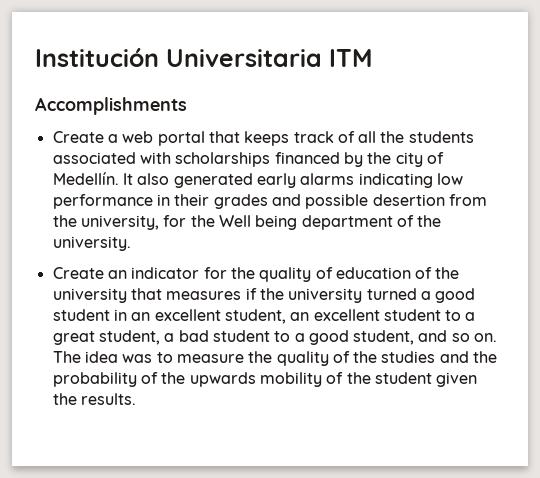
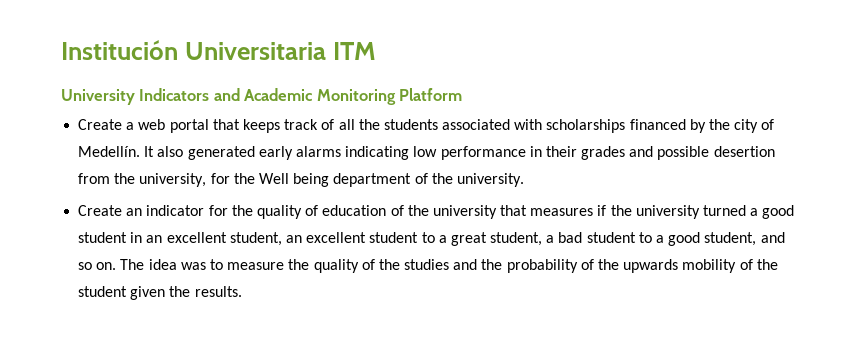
[35,97,187,115] Accomplishments -> [61,88,463,105] University Indicators and Academic Monitoring Platform

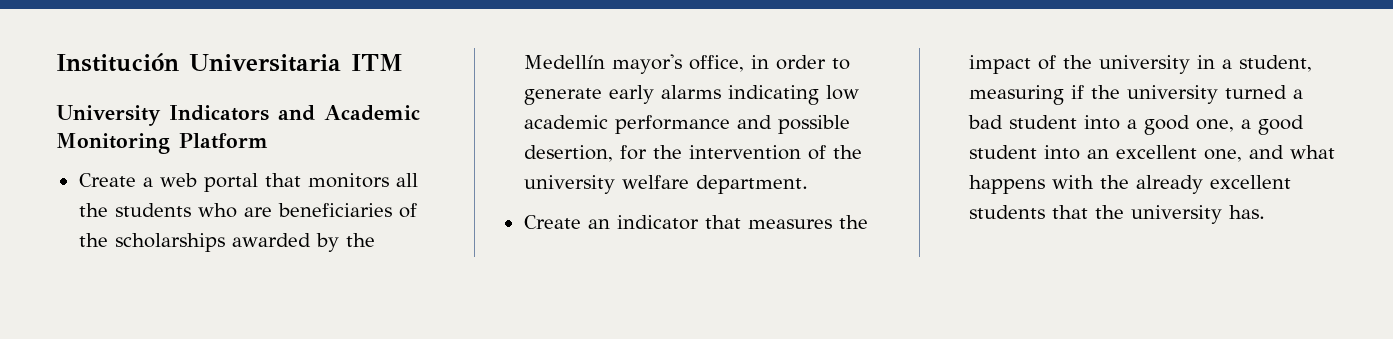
[242,119,775,133] [78,146,775,160] [78,173,524,187] [78,205,594,219] keeps track of all the students associated with scholarships financed by the city of Medellín. It also generated early alarms indicating low performance in their grades and possible desertion from the university, for the Well being department of the university. // Create an indicator for the quality of education of the university that measures -> [307,173,418,188] [78,203,417,218] [78,233,375,252] [523,54,850,74] [523,85,859,105] [523,115,850,134] [523,145,862,162] [523,175,808,194] [523,215,868,230] [968,55,1312,74] [968,85,1064,105] monitors all the students who are beneficiaries of the scholarships awarded by the Medellín mayor's office, in order to generate early alarms indicating low academic performance and possible desertion, for the intervention of the university welfare department. // Create an indicator that measures the impact of the university in a student, measuring
(759, 212) none -> [967,115,1251,135] bad student into a good one, a
[130,232,785,246] [78,259,778,273] [78,286,242,300] in an excellent student, an excellent student to a great student, a bad student to a good student, and so on. The idea was to measure the quality of the studies and the probability of the upwards mobility of the student given the results. -> [1043,145,1335,162] [968,175,1291,194] [968,205,1265,224] into an excellent one, and what happens with the already excellent students that the university has.

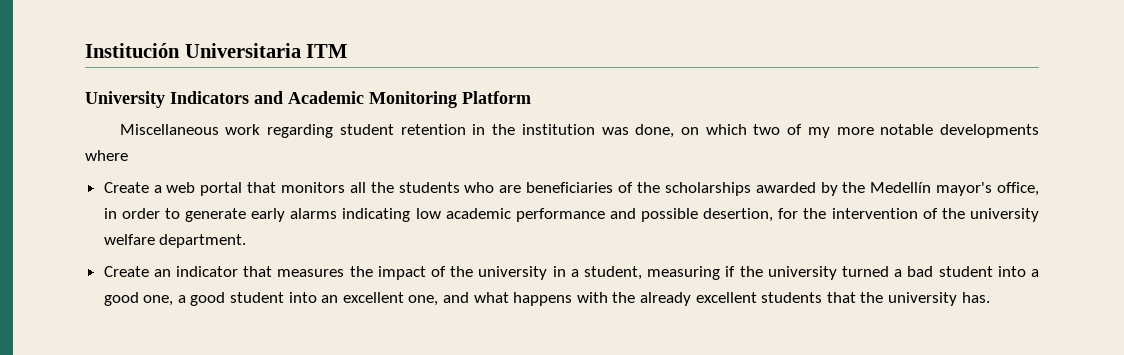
(268, 141) none -> [119,124,1039,138] [85,150,128,161] // Miscellaneous work regarding student retention in the institution was done, on which two of my more notable developments where

